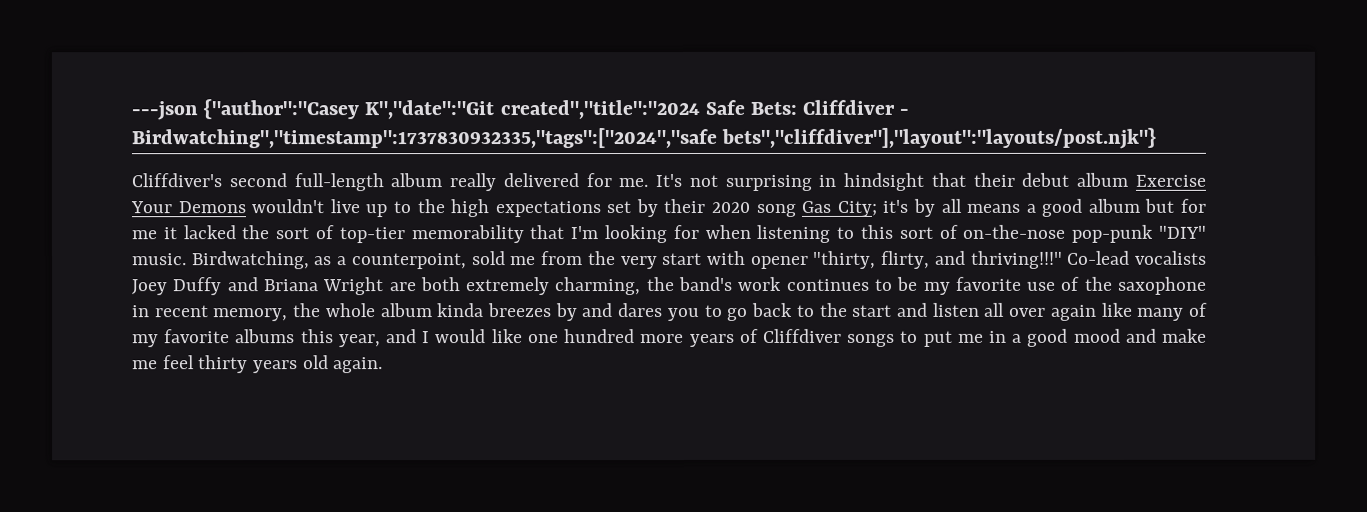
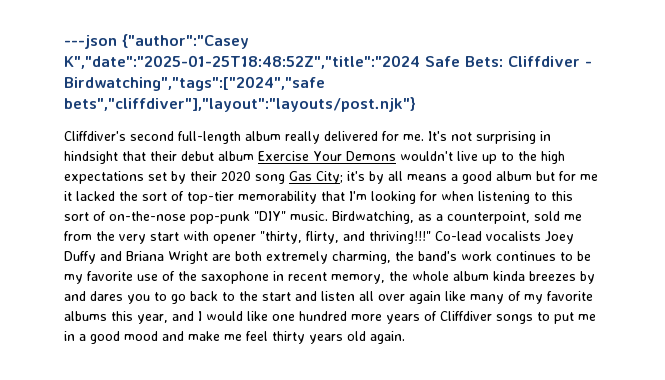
[364,99,700,120] K","date":"Git created","title":"2024 -> [64,55,420,69] K","date":"2025-01-25T18:48:52Z","title":"2024
[131,127,717,149] Birdwatching","timestamp":1737830932335,"tags":["2024","safe -> [64,76,325,91] Birdwatching","tags":["2024","safe

